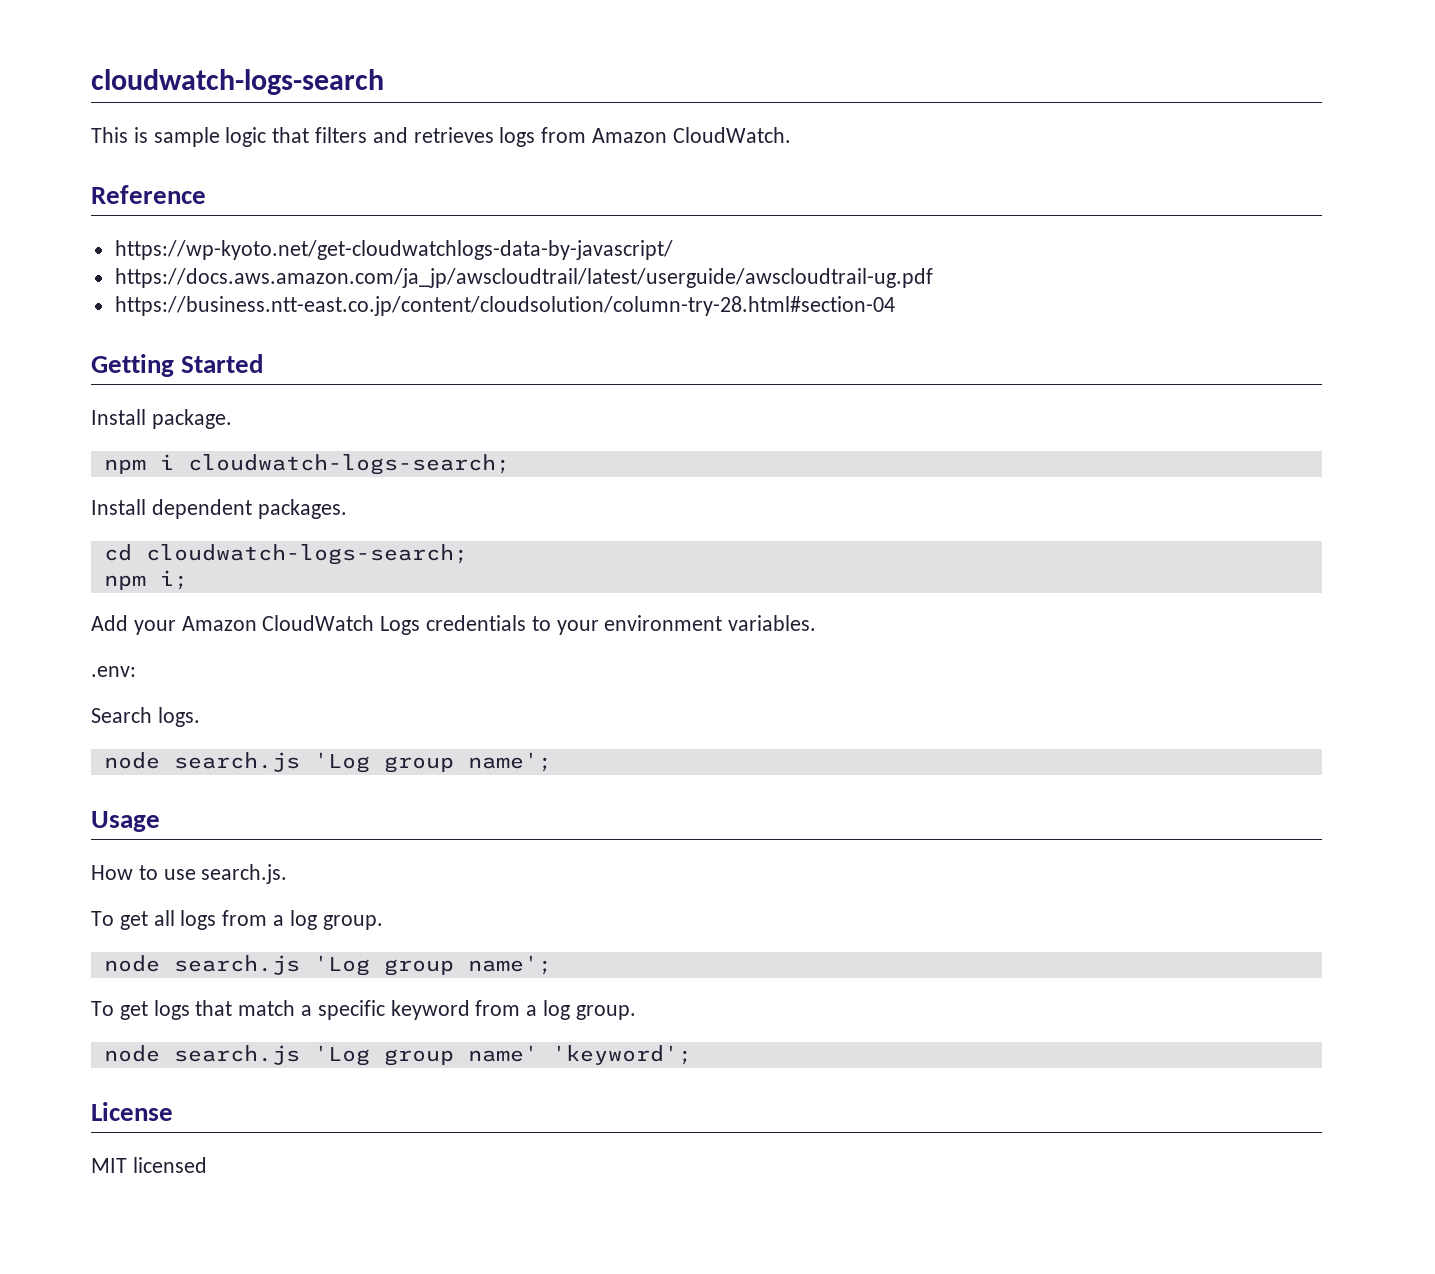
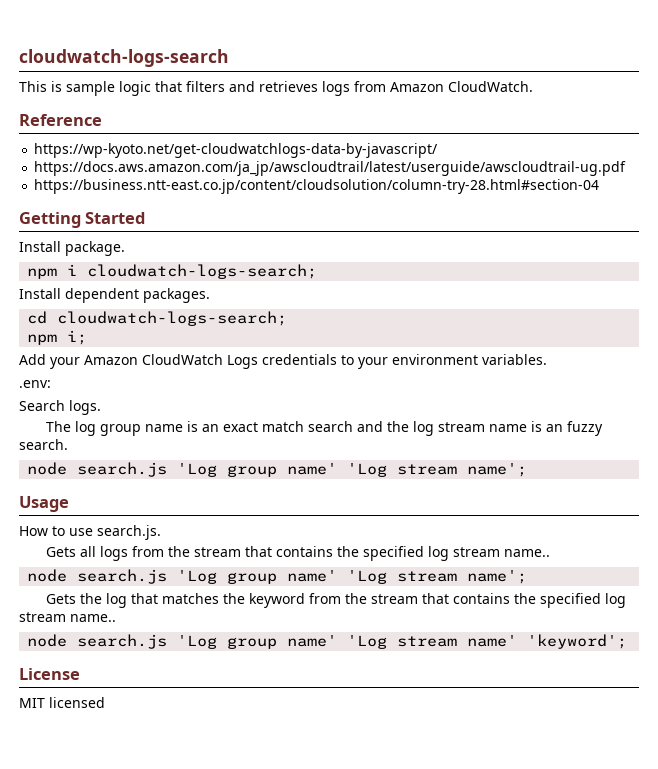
[103,752,454,773] // node search.js 'Log group -> [45,421,603,436] [19,439,68,450] [27,462,458,477] // The log group name is an exact match search and the log stream name is an fuzzy search. // node search.js 'Log group name' 'Log stream
[91,911,148,930] To get -> [45,547,76,557] Gets
[273,910,383,930] [103,955,552,976] [91,1000,636,1020] [103,1045,538,1066] a log group. // node search.js 'Log group name'; // To get logs that match a specific keyword from a log group. // node search.js 'Log group name' -> [167,546,550,561] [27,569,528,584] [45,593,626,608] [19,612,116,622] [27,634,518,649] the stream that contains the specified log stream name.. // node search.js 'Log group name' 'Log stream name'; // Gets the log that matches the keyword from the stream that contains the specified log stream name.. // node search.js 'Log group name' 'Log stream name'

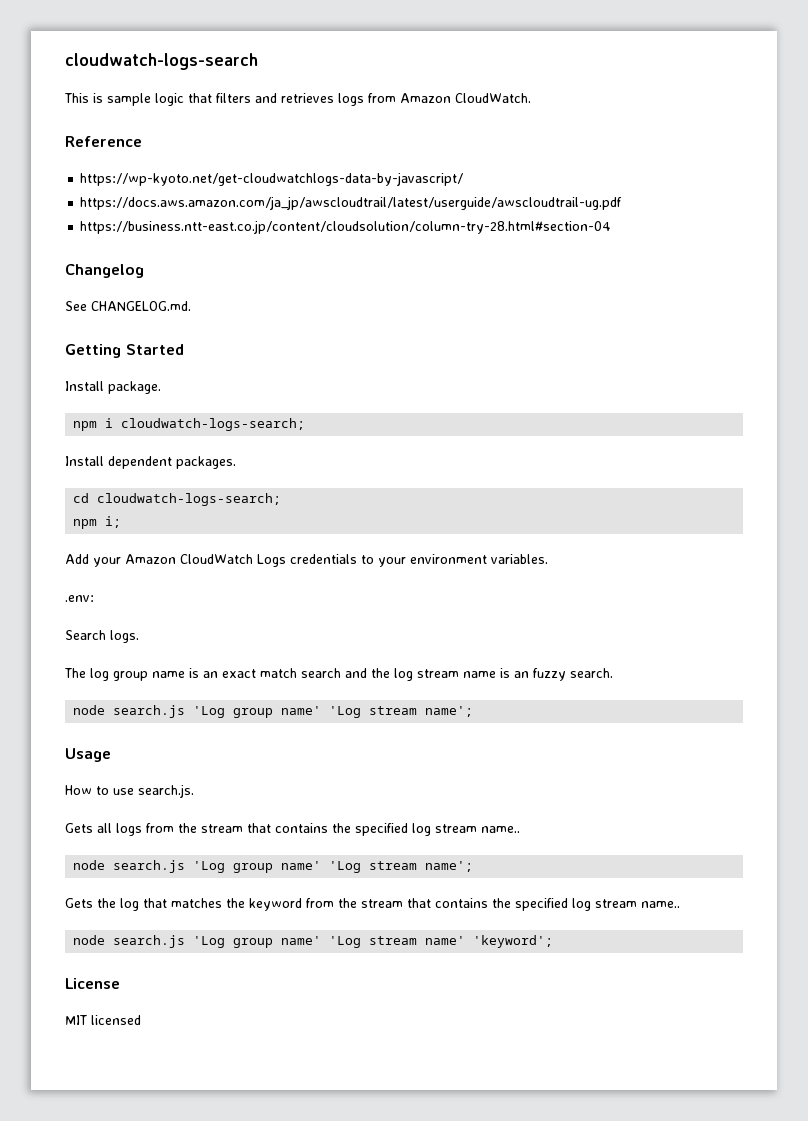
(600, 186) none -> [65,264,144,278] [65,301,191,311] // Changelog // See CHANGELOG.md.

